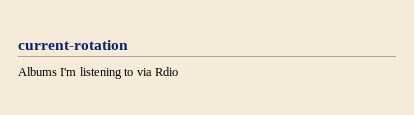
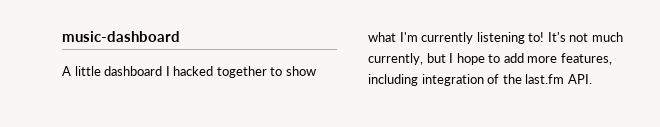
[18,40,128,50] [18,67,178,79] current-rotation // Albums I'm listening to via Rdio -> [62,31,180,42] [62,66,316,78] [368,32,623,44] [368,53,612,65] [368,74,592,86] music-dashboard // A little dashboard I hacked together to show what I'm currently listening to! It's not much currently, but I hope to add more features, including integration of the last.fm API.

